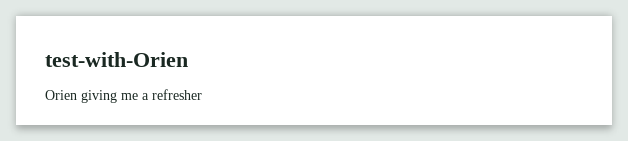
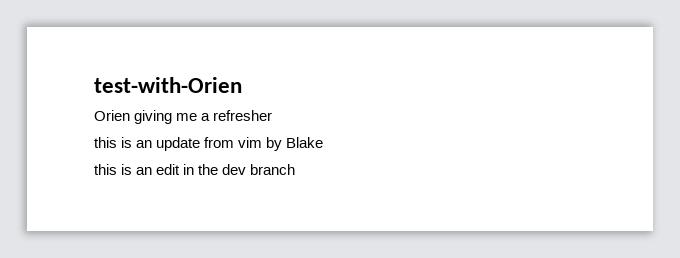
(202, 94) none -> [94,137,324,151] [94,164,296,175] // this is an update from vim by Blake // this is an edit in the dev branch

